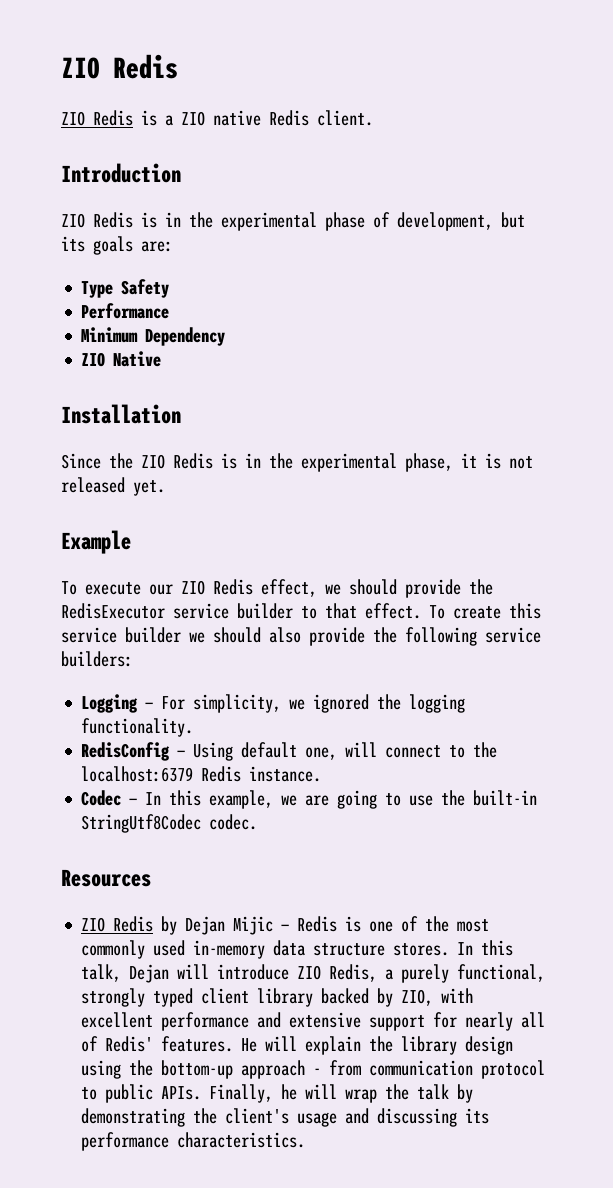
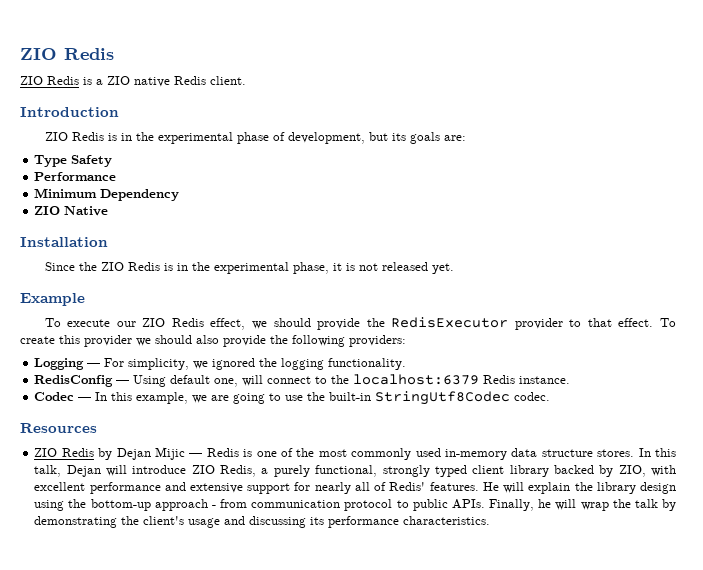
[173,603,293,619] service builder -> [514,318,563,330] provider
[61,627,181,643] service builder -> [84,335,132,347] provider
[485,627,541,643] [61,651,133,667] service builders: -> [349,335,406,347] providers:

